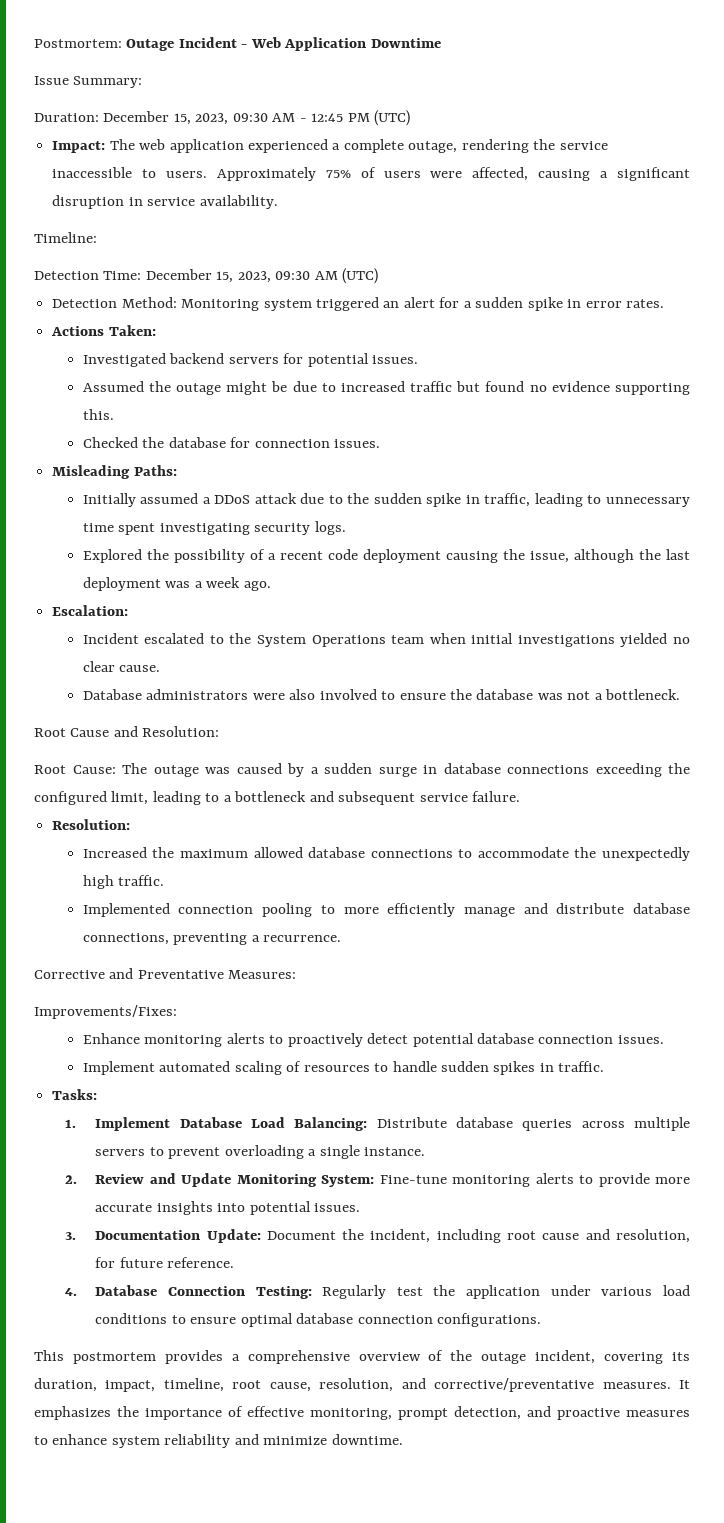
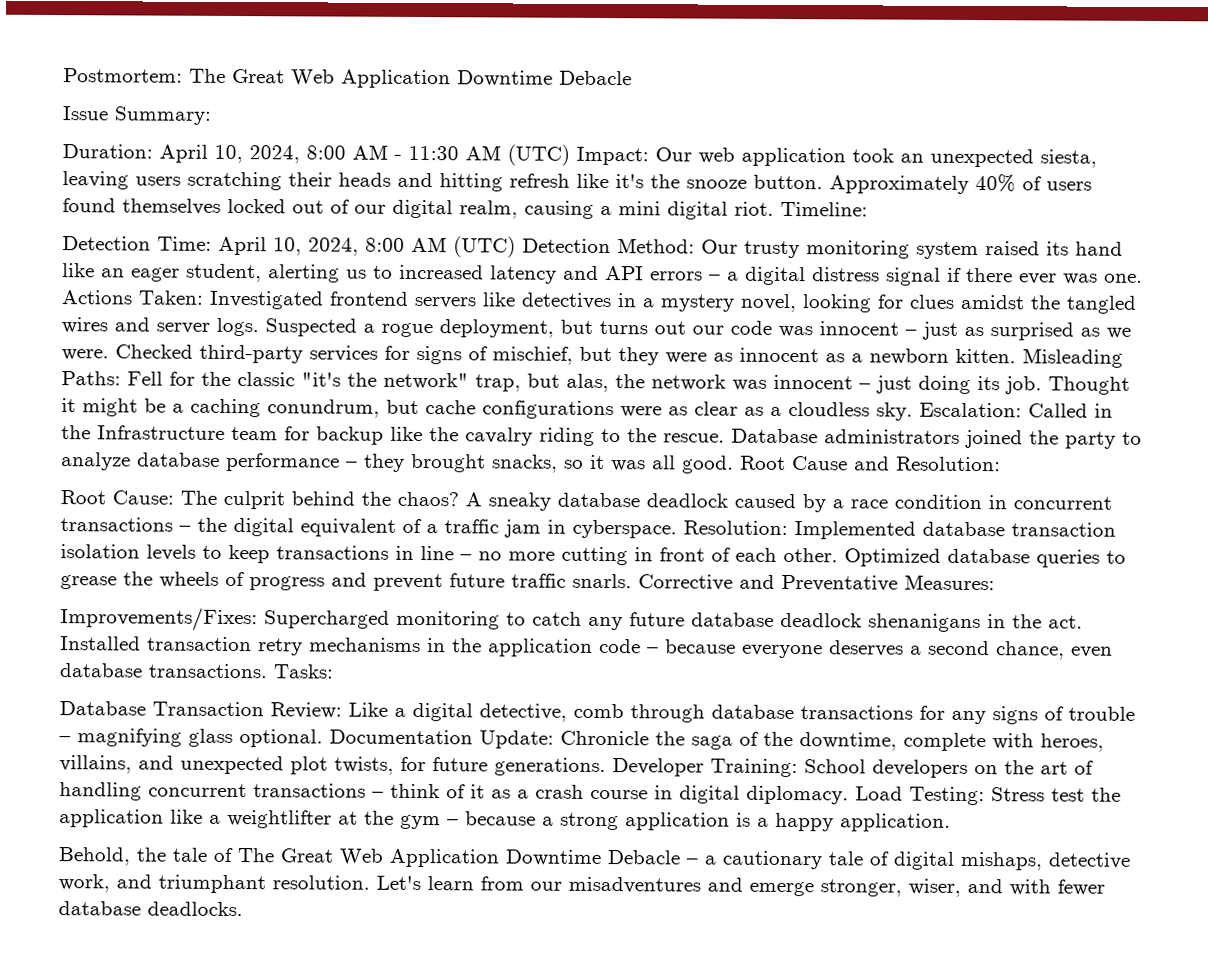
[126,37,441,51] Outage Incident - Web Application Downtime -> [189,68,632,89] The Great Web Application Downtime Debacle
[103,110,411,126] [52,139,608,153] [52,167,690,181] [52,195,278,209] December 15, 2023, 09:30 AM - 12:45 PM (UTC) // Impact: The web application experienced a complete outage, rendering the service inaccessible to users. Approximately 75% of users were affected, causing a significant disruption in service availability. // -> [159,144,1097,168] [62,171,1092,194] [62,198,774,220] April 10, 2024, 8:00 AM - 11:30 AM (UTC) Impact: Our web application took an unexpected siesta, leaving users scratching their heads and hitting refresh like it's the snooze button. Approximately 40% of users found themselves locked out of our digital realm, causing a mini digital riot.
[145,268,379,284] December 15, 2023, 09:30 AM (UTC) // -> [218,236,516,258] April 10, 2024, 8:00 AM (UTC)
[181,297,665,311] [51,325,156,336] [82,353,419,367] [82,381,690,395] [82,409,114,420] [82,437,381,448] [52,465,177,479] [82,493,691,507] [82,521,346,535] [82,549,691,563] [82,577,271,591] [52,605,129,616] [82,633,690,647] [82,661,161,672] [82,689,681,700] Monitoring system triggered an alert for a sudden spike in error rates. // Actions Taken: // Investigated backend servers for potential issues. // Assumed the outage might be due to increased traffic but found no evidence supporting this. // Checked the database for connection issues. // Misleading Paths: // Initially assumed a DDoS attack due to the sudden spike in traffic, leading to unnecessary time spent investigating security logs. // Explored the possibility of a recent code deployment causing the issue, although the last deployment was a week ago. // Escalation: // Incident escalated to the System Operations team when initial investigations yielded no clear cause. // Database administrators were also involved to ensure the database was not a bottleneck. // -> [701,239,1123,260] [62,263,1143,286] [61,290,1137,314] [61,317,1131,341] [61,344,1123,368] [61,371,1130,395] [61,398,1113,421] [61,425,1142,449] [61,452,734,474] Our trusty monitoring system raised its hand like an eager student, alerting us to increased latency and API errors – a digital distress signal if there ever was one. Actions Taken: Investigated frontend servers like detectives in a mystery novel, looking for clues amidst the tangled wires and server logs. Suspected a rogue deployment, but turns out our code was innocent – just as surprised as we were. Checked third-party services for signs of mischief, but they were as innocent as a newborn kitten. Misleading Paths: Fell for the classic "it's the network" trap, but alas, the network was innocent – just doing its job. Thought it might be a caching conundrum, but cache configurations were as clear as a cloudless sky. Escalation: Called in the Infrastructure team for backup like the cavalry riding to the rescue. Database administrators joined the party to analyze database performance – they brought snacks, so it was all good.
[153,763,690,777] [34,791,521,805] [52,819,131,830] [82,847,690,861] [82,875,165,889] [82,903,690,917] [82,933,342,945] outage was caused by a sudden surge in database connections exceeding the configured limit, leading to a bottleneck and subsequent service failure. // Resolution: // Increased the maximum allowed database connections to accommodate the unexpectedly high traffic. // Implemented connection pooling to more efficiently manage and distribute database connections, preventing a recurrence. // -> [223,490,1112,513] [60,517,1116,540] [60,544,1126,568] [60,571,632,592] culprit behind the chaos? A sneaky database deadlock caused by a race condition in concurrent transactions – the digital equivalent of a traffic jam in cyberspace. Resolution: Implemented database transaction isolation levels to keep transactions in line – no more cutting in front of each other. Optimized database queries to grease the wheels of progress and prevent future traffic snarls.
[82,1033,664,1047] [82,1061,605,1075] [52,1089,98,1100] [64,1117,690,1131] [95,1145,425,1159] [64,1173,691,1187] [95,1201,361,1215] [64,1229,690,1243] [95,1257,235,1268] [64,1285,690,1299] [95,1313,541,1327] [34,1350,690,1364] [34,1378,690,1392] [34,1406,690,1420] [34,1434,403,1448] // Enhance monitoring alerts to proactively detect potential database connection issues. // Implement automated scaling of resources to handle sudden spikes in traffic. // Tasks: // 1. Implement Database Load Balancing: Distribute database queries across multiple servers to prevent overloading a single instance. // 2. Review and Update Monitoring System: Fine-tune monitoring alerts to provide more accurate insights into potential issues. // 3. Documentation Update: Document the incident, including root cause and resolution, for future reference. // 4. Database Connection Testing: Regularly test the application under various load conditions to ensure optimal database connection configurations. // This postmortem provides a comprehensive overview of the outage incident, covering its duration, impact, timeline, root cause, resolution, and corrective/preventative measures. It emphasizes the importance of effective monitoring, prompt detection, and proactive measures to enhance system reliability and minimize downtime. -> [264,610,1083,633] [60,636,1113,660] [59,663,334,679] [59,701,1135,725] [59,728,1104,752] [59,755,1094,778] [59,782,1121,806] [59,809,951,832] [58,847,1131,871] [58,874,1105,897] [58,901,243,917] Supercharged monitoring to catch any future database deadlock shenanigans in the act. Installed transaction retry mechanisms in the application code – because everyone deserves a second chance, even database transactions. Tasks: // Database Transaction Review: Like a digital detective, comb through database transactions for any signs of trouble – magnifying glass optional. Documentation Update: Chronicle the saga of the downtime, complete with heroes, villains, and unexpected plot twists, for future generations. Developer Training: School developers on the art of handling concurrent transactions – think of it as a crash course in digital diplomacy. Load Testing: Stress test the application like a weightlifter at the gym – because a strong application is a happy application. // Behold, the tale of The Great Web Application Downtime Debacle – a cautionary tale of digital mishaps, detective work, and triumphant resolution. Let's learn from our misadventures and emerge stronger, wiser, and with fewer database deadlocks.

